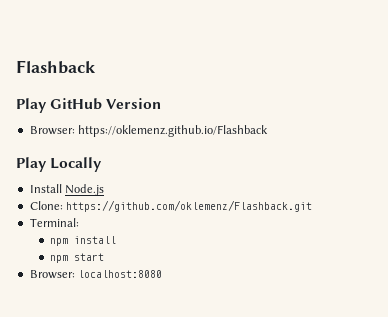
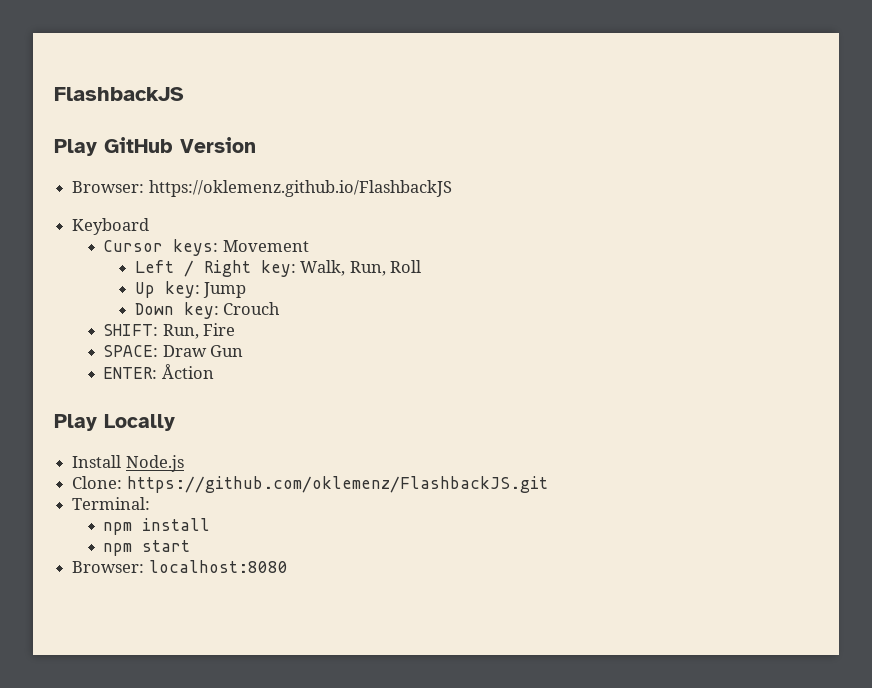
[16,60,96,74] Flashback -> [54,87,184,101] FlashbackJS
[78,125,269,137] https://oklemenz.github.io/Flashback -> [148,180,452,197] [72,218,150,235] [103,239,309,256] [134,260,422,277] [134,281,247,298] [134,302,281,319] [103,323,236,339] [103,345,244,357] [103,364,214,379] https://oklemenz.github.io/FlashbackJS // Keyboard // Cursor keys: Movement // Left / Right key: Walk, Run, Roll // Up key: Jump // Down key: Crouch // SHIFT: Run, Fire // SPACE: Draw Gun // ENTER: Åction
[66,200,313,212] https://github.com/oklemenz/Flashback.git -> [126,476,548,493] https://github.com/oklemenz/FlashbackJS.git

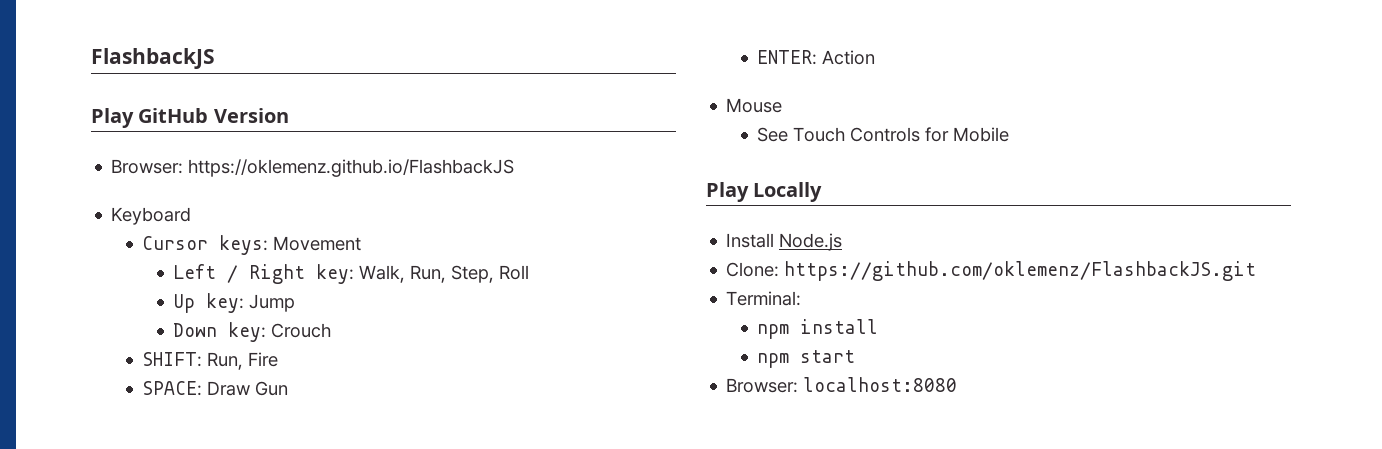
(386, 268) none -> [451,265,495,283] Step,
[161,364,214,379] Åction -> [822,50,876,65] [726,98,783,113] [757,127,1010,142] Action // Mouse // See Touch Controls for Mobile

